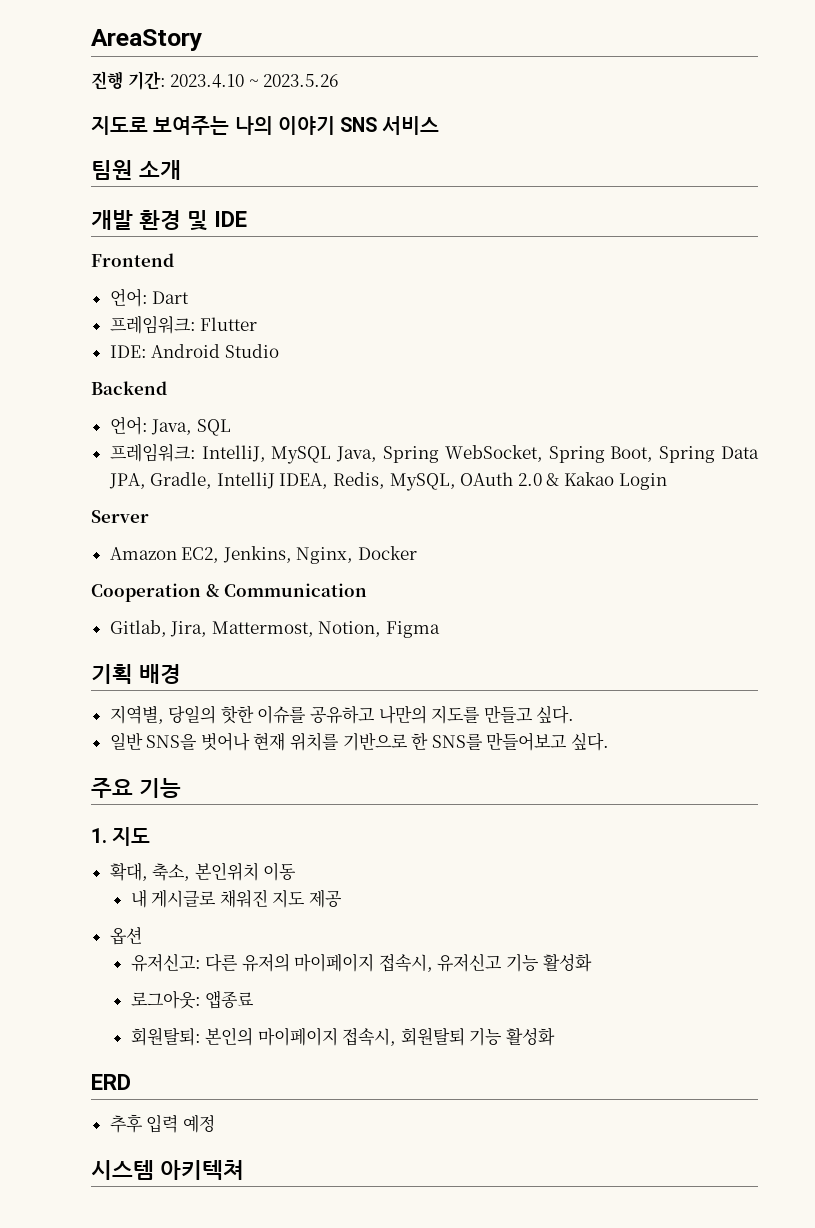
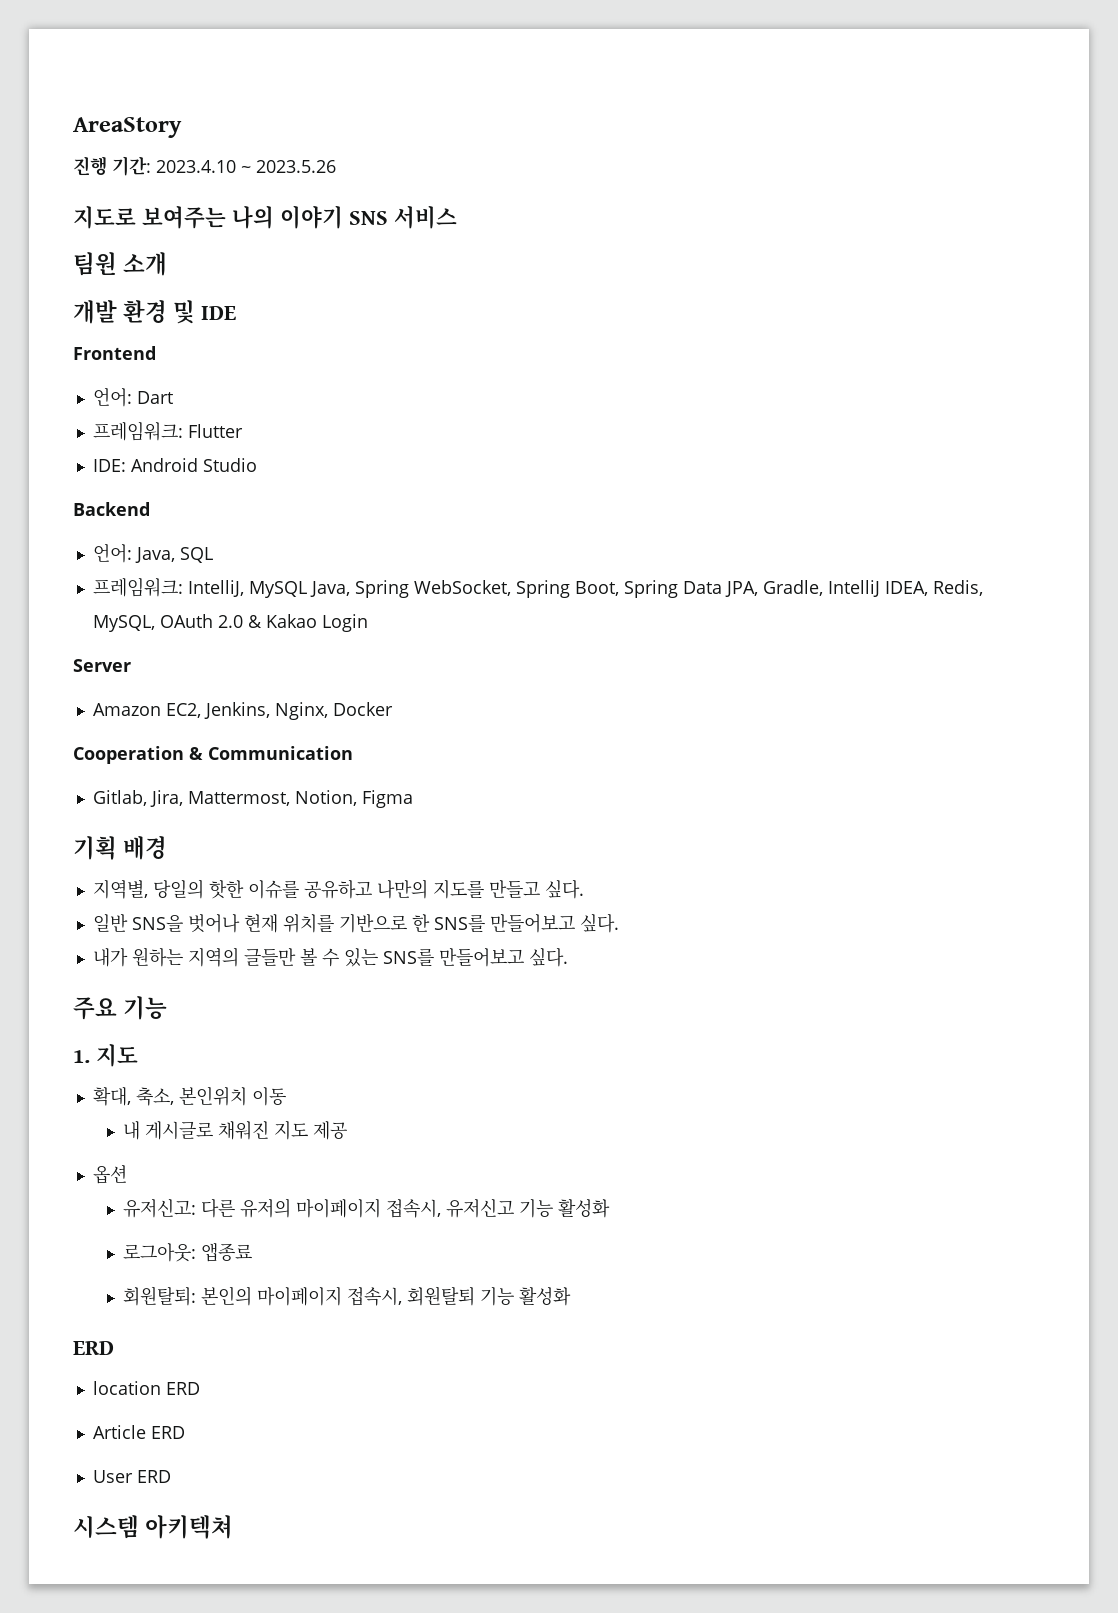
(610, 742) none -> [92,947,568,967] // 내가 원하는 지역의 글들만 볼 수 있는 SNS를 만들어보고 싶다.
[109,1114,215,1133] 추후 입력 예정 -> [92,1381,200,1395] [92,1425,185,1439] [92,1470,171,1483] location ERD // Article ERD // User ERD

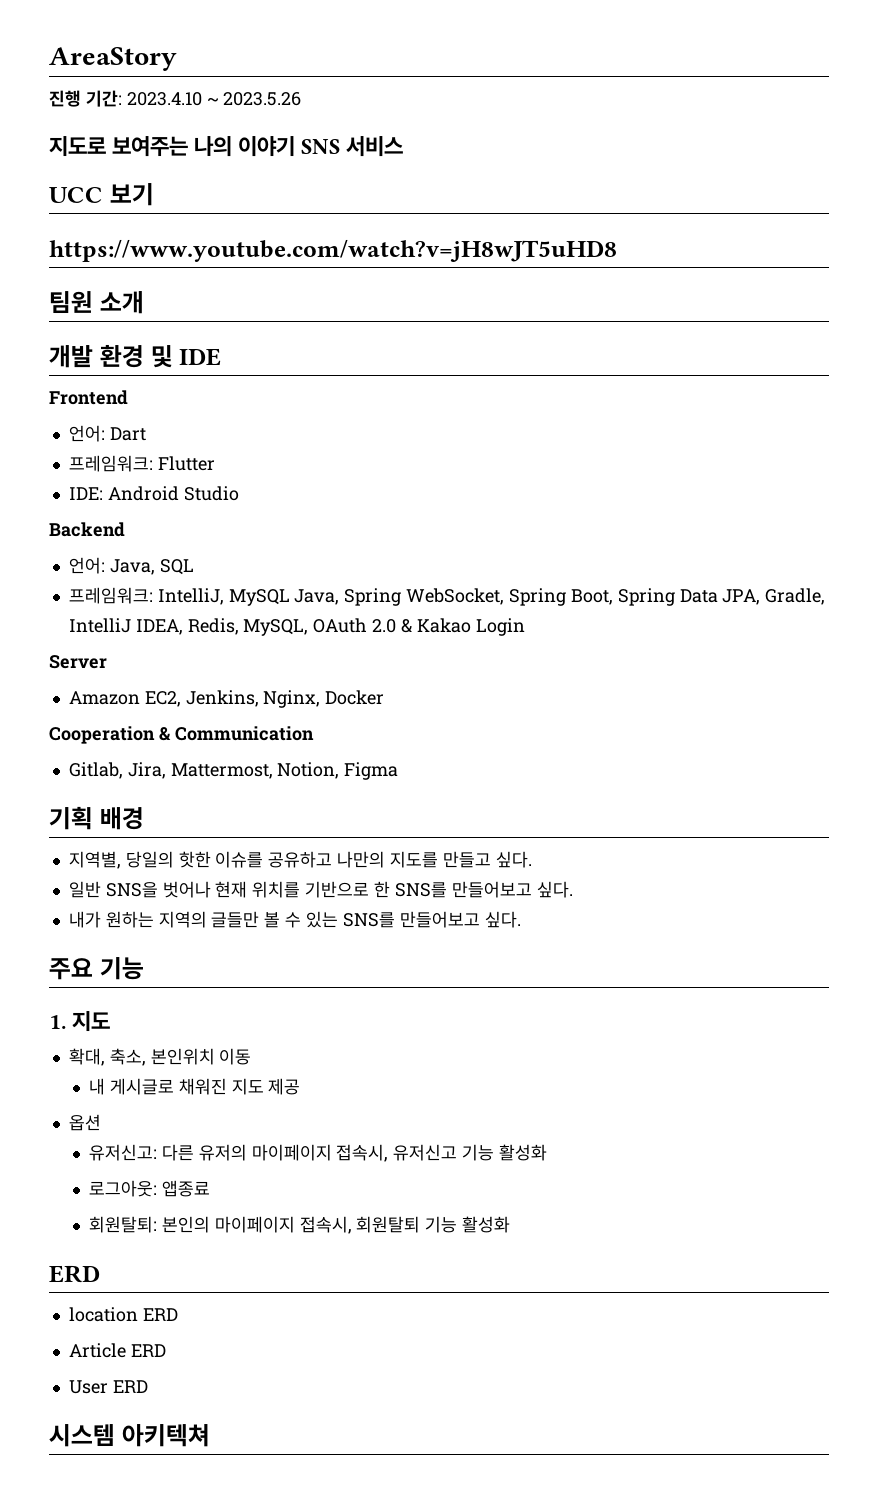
(457, 217) none -> [49,183,154,206] [49,239,617,262] // UCC 보기 // https://www.youtube.com/watch?v=jH8wJT5uHD8

